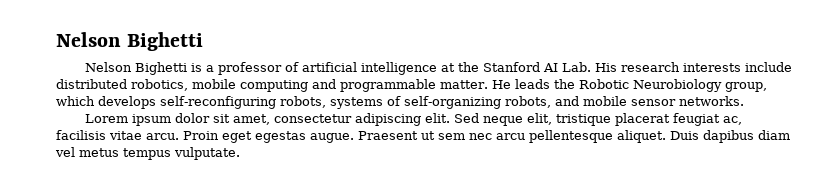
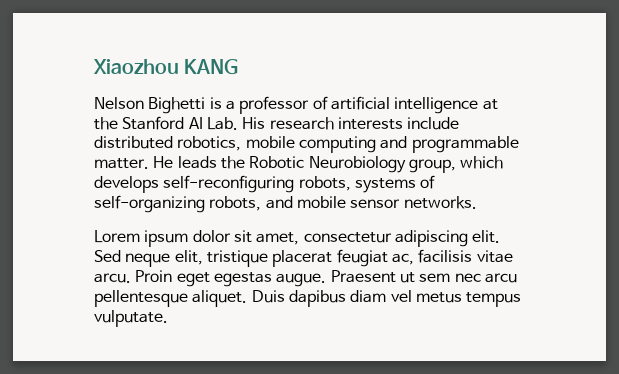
[56,32,204,51] Nelson Bighetti -> [93,59,239,75] Xiaozhou KANG

